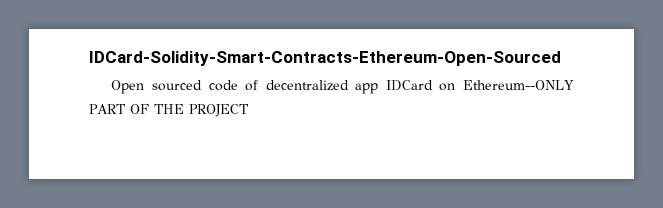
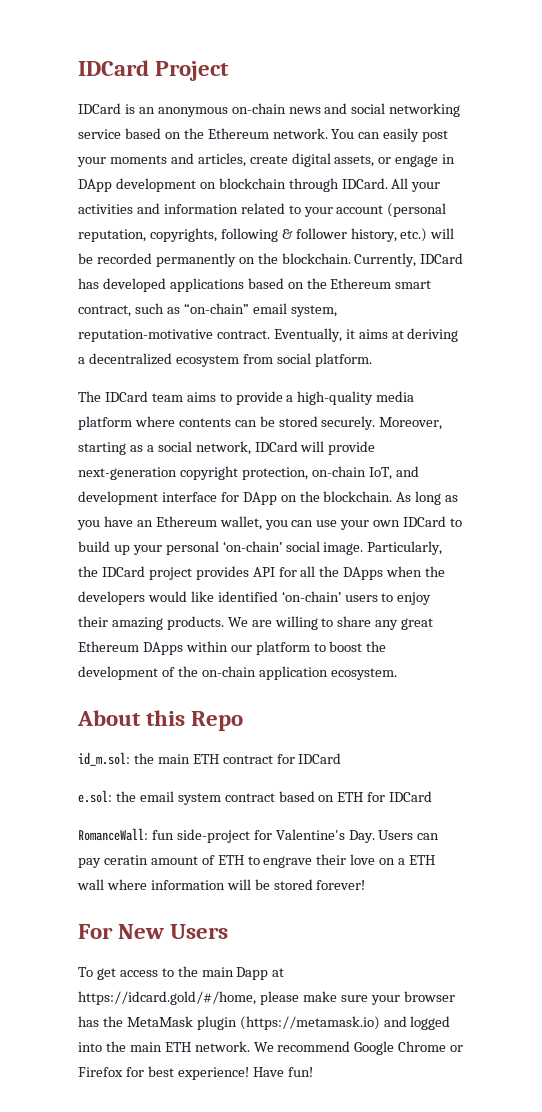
[89,51,561,66] [111,80,575,94] [89,104,249,117] IDCard-Solidity-Smart-Contracts-Ethereum-Open-Sourced // Open sourced code of decentralized app IDCard on Ethereum--ONLY PART OF THE PROJECT -> [78,60,230,81] [78,103,461,117] [78,128,449,142] [77,153,456,167] [78,178,441,192] [78,203,447,217] [78,228,455,242] [78,253,464,267] [78,278,432,292] [78,303,337,317] [78,328,459,342] [78,353,372,367] [78,391,415,405] [78,416,443,430] [78,441,376,455] [78,466,419,480] [78,491,459,505] [77,516,463,530] [78,541,443,555] [78,566,446,580] [78,591,432,605] [78,616,434,630] [78,641,387,655] [78,666,397,680] [77,710,244,731] [78,752,342,766] [78,790,433,805] [78,828,440,843] [78,854,436,868] [77,879,366,890] [78,924,229,939] [78,966,285,980] [78,991,455,1005] [78,1016,451,1030] [78,1041,464,1055] [78,1066,313,1080] IDCard Project // IDCard is an anonymous on-chain news and social networking service based on the Ethereum network. You can easily post your moments and articles, create digital assets, or engage in DApp development on blockchain through IDCard. All your activities and information related to your account (personal reputation, copyrights, following & follower history, etc.) will be recorded permanently on the blockchain. Currently, IDCard has developed applications based on the Ethereum smart contract, such as “on-chain” email system, reputation-motivative contract. Eventually, it aims at deriving a decentralized ecosystem from social platform. // The IDCard team aims to provide a high-quality media platform where contents can be stored securely. Moreover, starting as a social network, IDCard will provide next-generation copyright protection, on-chain IoT, and development interface for DApp on the blockchain. As long as you have an Ethereum wallet, you can use your own IDCard to build up your personal ‘on-chain’ social image. Particularly, the IDCard project provides API for all the DApps when the developers would like identified ‘on-chain’ users to enjoy their amazing products. We are willing to share any great Ethereum DApps within our platform to boost the development of the on-chain application ecosystem. // About this Repo // id_m.sol: the main ETH contract for IDCard // e.sol: the email system contract based on ETH for IDCard // RomanceWall: fun side-project for Valentine's Day. Users can pay ceratin amount of ETH to engrave their love on a ETH wall where information will be stored forever! // For New Users // To get access to the main Dapp at https://idcard.gold/#/home, please make sure your browser has the MetaMask plugin (https://metamask.io) and logged into the main ETH network. We recommend Google Chrome or Firefox for best experience! Have fun!

